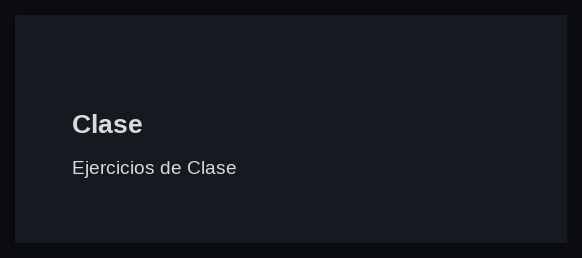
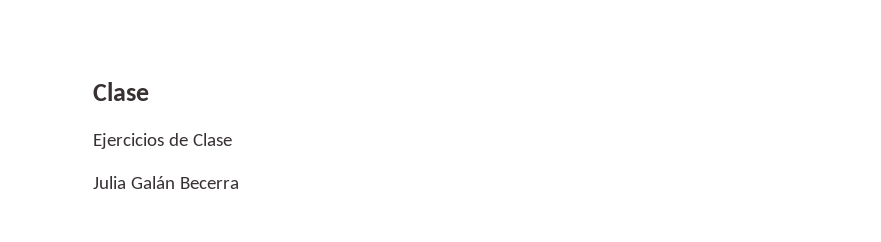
(238, 167) none -> [93,176,239,189] // Julia Galán Becerra

